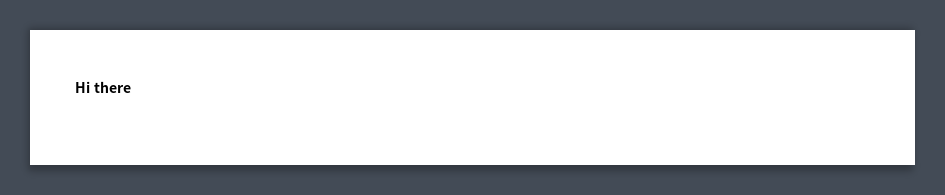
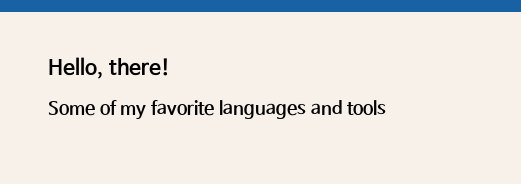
[75,81,131,93] Hi there -> [48,57,170,79] [48,100,387,120] Hello, there! // Some of my favorite languages and tools

